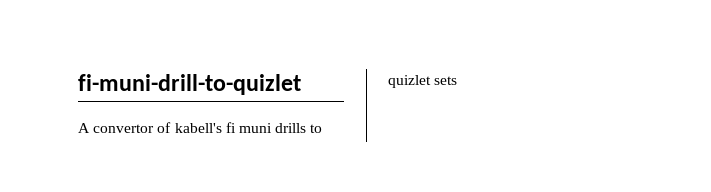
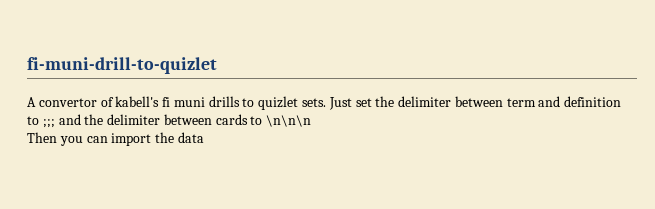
[434,76,458,85] sets -> [302,96,622,110] [27,114,312,128] [27,132,204,146] sets. Just set the delimiter between term and definition to ;;; and the delimiter between cards to \n\n\n // Then you can import the data

